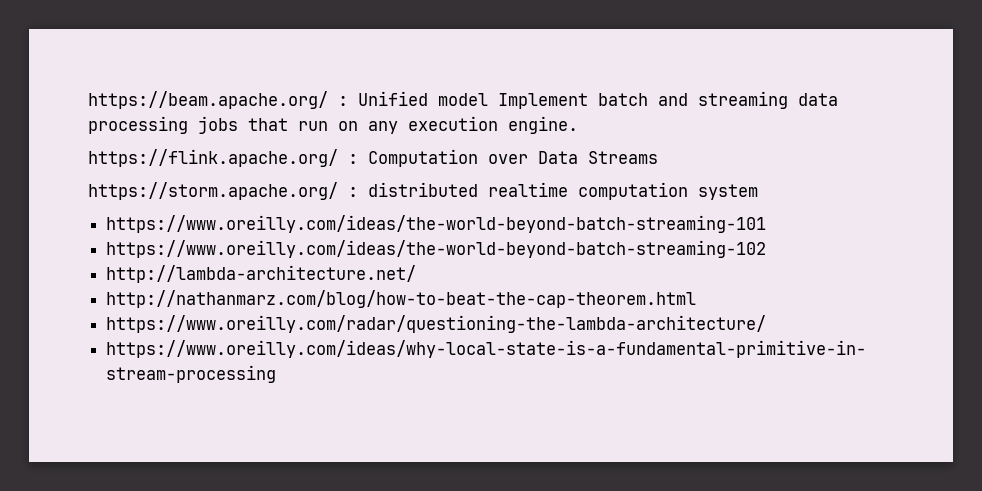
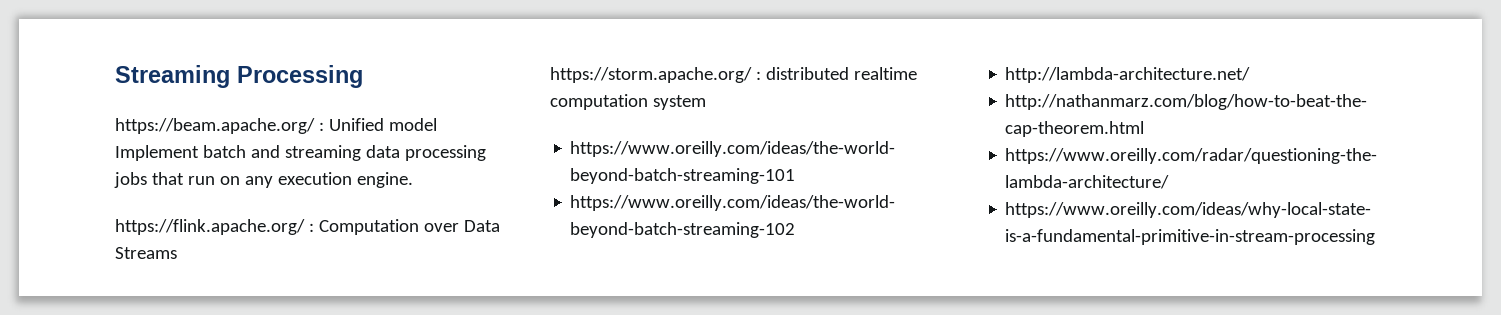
(88, 100) none -> [115,65,363,88] Streaming Processing //

